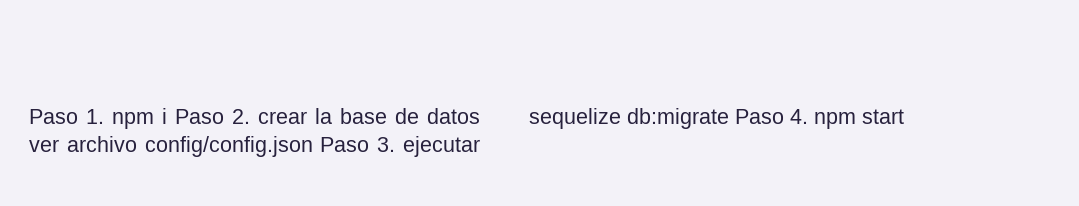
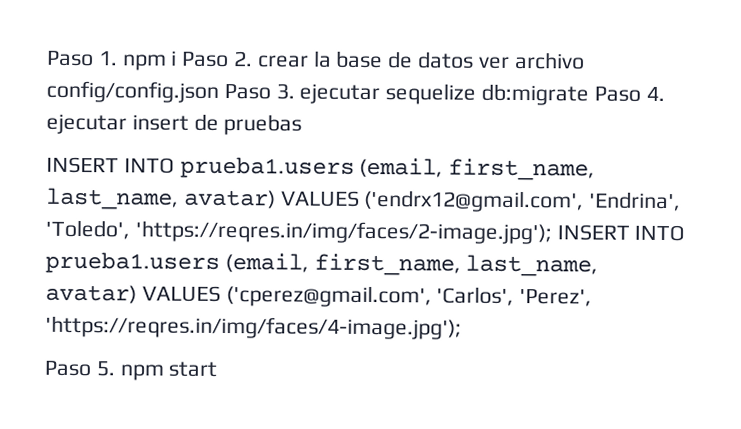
(808, 116) none -> [46,113,303,136] [46,156,596,181] [46,187,682,213] [45,219,686,245] [45,251,599,277] [45,284,593,308] [45,315,462,340] [44,360,115,377] ejecutar insert de pruebas // INSERT INTO prueba1.users (email, first_name, last_name, avatar) VALUES ('endrx12@gmail.com', 'Endrina', 'Toledo', 'https://reqres.in/img/faces/2-image.jpg'); INSERT INTO prueba1.users (email, first_name, last_name, avatar) VALUES ('cperez@gmail.com', 'Carlos', 'Perez', 'https://reqres.in/img/faces/4-image.jpg'); // Paso 5.

